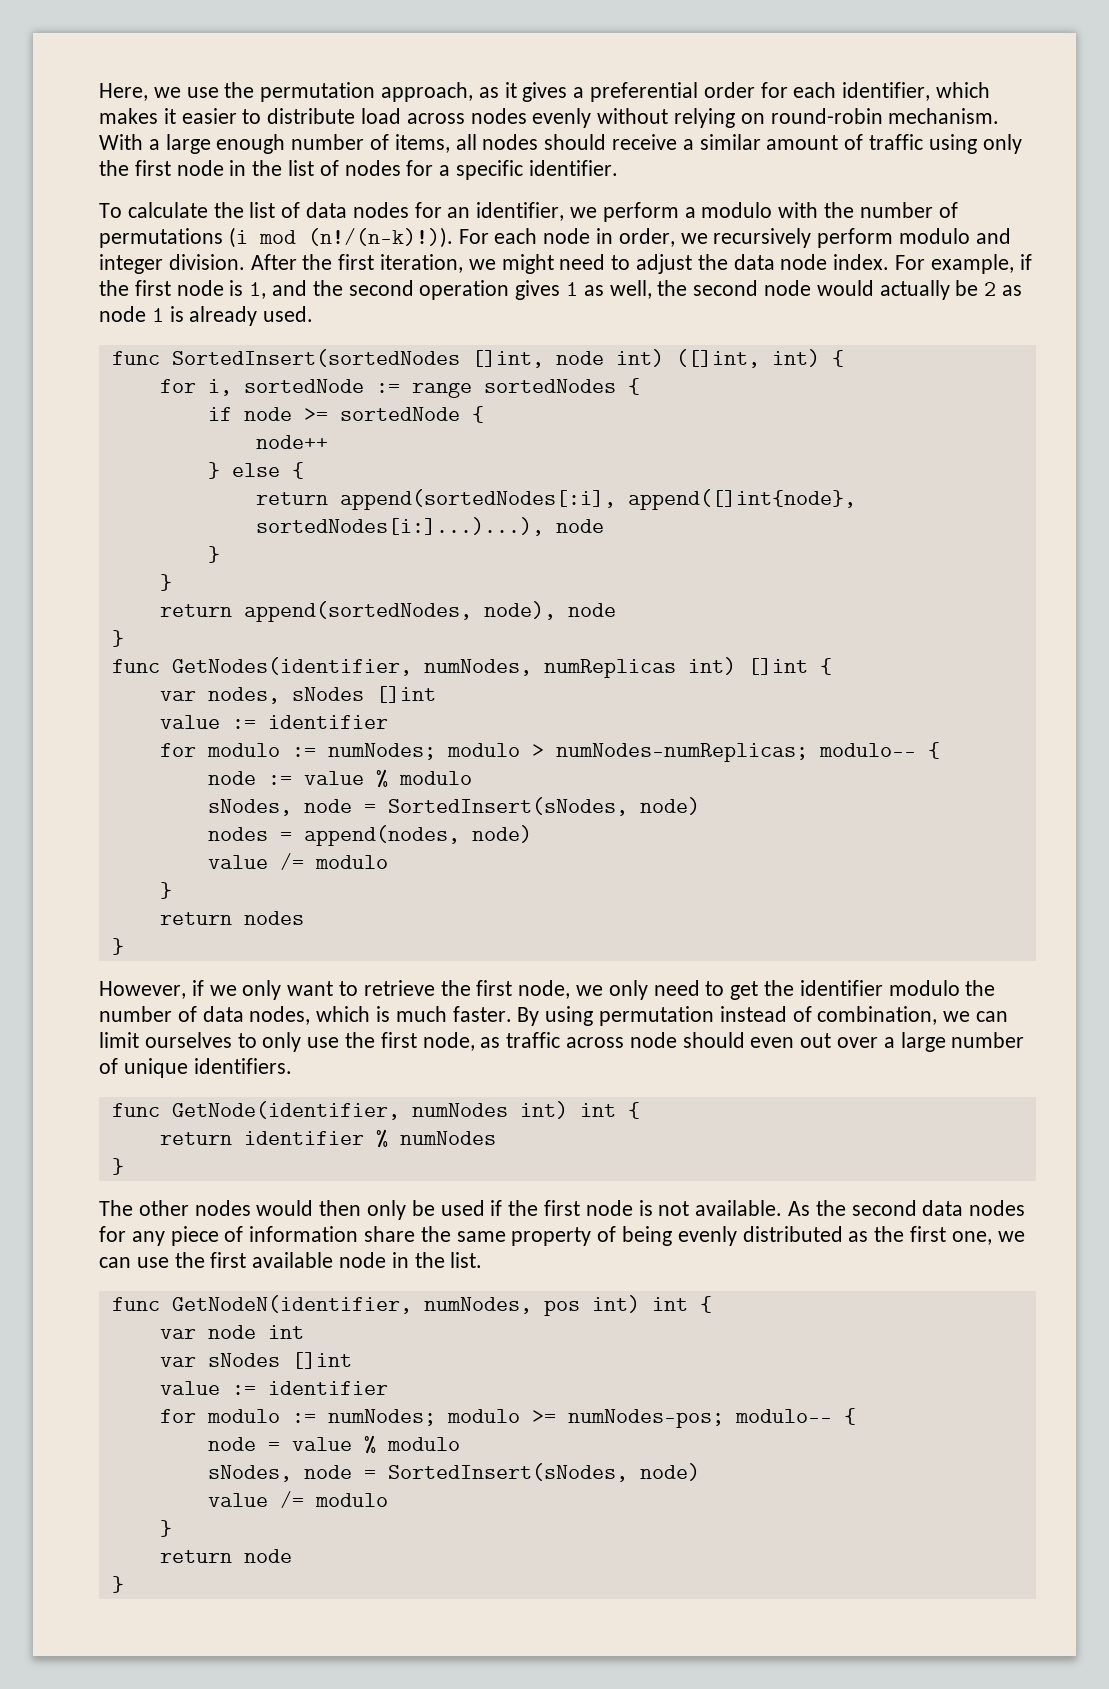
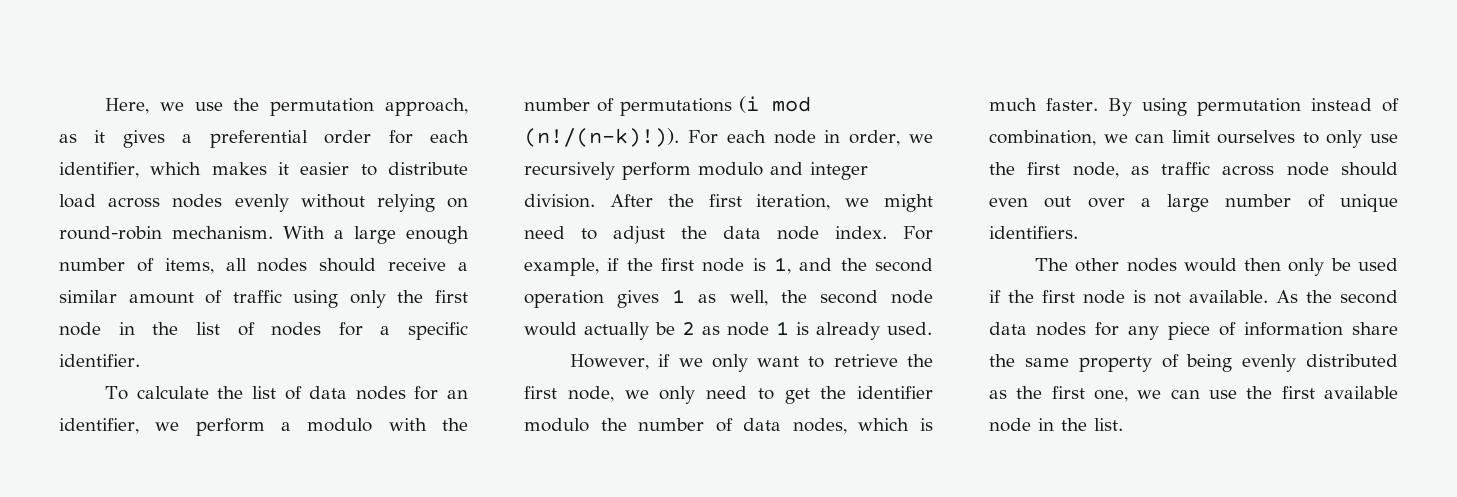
[111,349,844,368] [159,378,640,398] [207,406,484,423] [255,435,328,449] [207,462,304,479] [255,489,856,510] [255,517,604,536] [207,546,220,563] [159,574,172,591] [159,601,616,622] [111,630,124,647] [111,657,832,678] [159,686,436,704] [159,715,388,729] [159,742,940,762] [207,769,472,788] [207,797,700,816] [207,825,532,846] [207,853,388,870] [159,882,172,899] [159,911,304,925] [111,938,124,955] // func SortedInsert(sortedNodes []int, node int) ([]int, int) { // for i, sortedNode := range sortedNodes { // if node >= sortedNode { // node++ // } else { // return append(sortedNodes[:i], append([]int{node}, sortedNodes[i:]...)...), node // } // } // return append(sortedNodes, node), node // } // func GetNodes(identifier, numNodes, numReplicas int) []int { // var nodes, sNodes []int // value := identifier // for modulo := numNodes; modulo > numNodes-numReplicas; modulo-- { // node := value % modulo // sNodes, node = SortedInsert(sNodes, node) // nodes = append(nodes, node) // value /= modulo // } // return nodes // } -> (932, 328) none
[111,1101,640,1120] [159,1129,496,1148] [111,1158,124,1175] // func GetNode(identifier, numNodes int) int { // return identifier % numNodes // } -> (1078, 232) none
[111,1295,712,1316] [159,1325,304,1339] [159,1352,352,1369] [159,1381,388,1395] [159,1408,856,1428] [207,1435,460,1454] [207,1463,700,1482] [207,1491,388,1508] [159,1520,172,1537] [159,1549,292,1563] [111,1576,124,1593] // func GetNodeN(identifier, numNodes, pos int) int { // var node int // var sNodes []int // value := identifier // for modulo := numNodes; modulo >= numNodes-pos; modulo-- { // node = value % modulo // sNodes, node = SortedInsert(sNodes, node) // value /= modulo // } // return node // } -> (1123, 424) none

